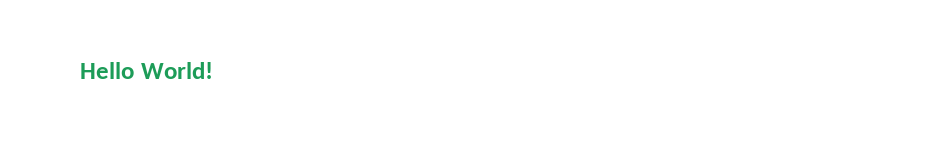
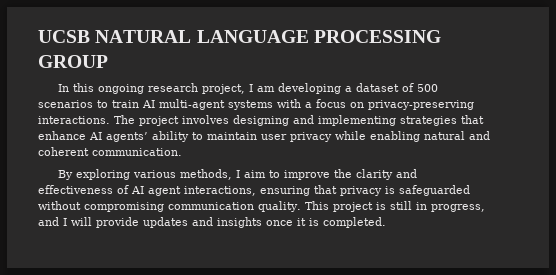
[80,62,213,79] Hello World! -> [38,30,441,43] [38,55,108,68] [57,83,438,94] [38,99,474,110] [38,115,484,126] [38,131,490,142] [38,147,182,156] [57,169,417,180] [38,185,470,196] [38,201,485,212] [38,217,386,228] UCSB NATURAL LANGUAGE PROCESSING GROUP // In this ongoing research project, I am developing a dataset of 500 scenarios to train AI multi-agent systems with a focus on privacy-preserving interactions. The project involves designing and implementing strategies that enhance AI agents’ ability to maintain user privacy while enabling natural and coherent communication. // By exploring various methods, I aim to improve the clarity and effectiveness of AI agent interactions, ensuring that privacy is safeguarded without compromising communication quality. This project is still in progress, and I will provide updates and insights once it is completed.

